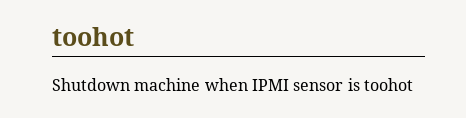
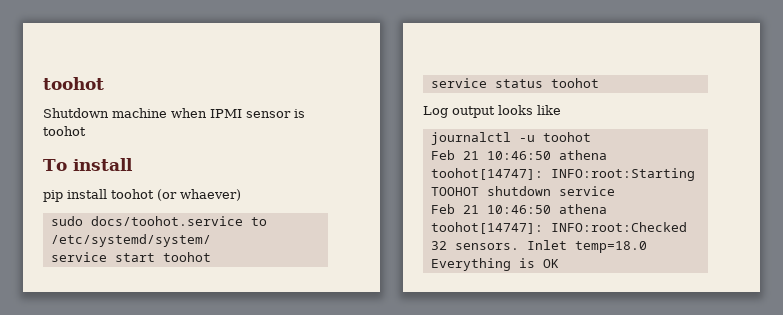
(413, 84) none -> [43,158,133,171] [43,189,241,202] [50,216,267,226] [50,234,211,247] [50,252,211,262] [430,78,599,88] [423,105,561,118] [430,132,591,145] [430,150,607,160] [430,168,695,181] [430,186,615,196] [430,204,607,214] [430,222,687,234] [430,240,647,253] [430,258,559,271] // To install // pip install toohot (or whaever) // sudo docs/toohot.service to /etc/systemd/system/ // service start toohot // service status toohot // Log output looks like // journalctl -u toohot // Feb 21 10:46:50 athena toohot[14747]: INFO:root:Starting TOOHOT shutdown service // Feb 21 10:46:50 athena toohot[14747]: INFO:root:Checked 32 sensors. Inlet temp=18.0 Everything is OK

